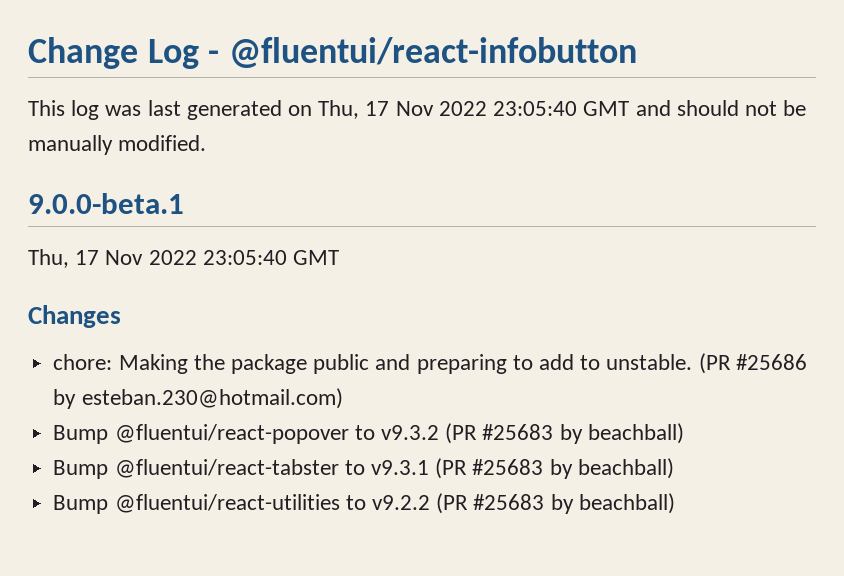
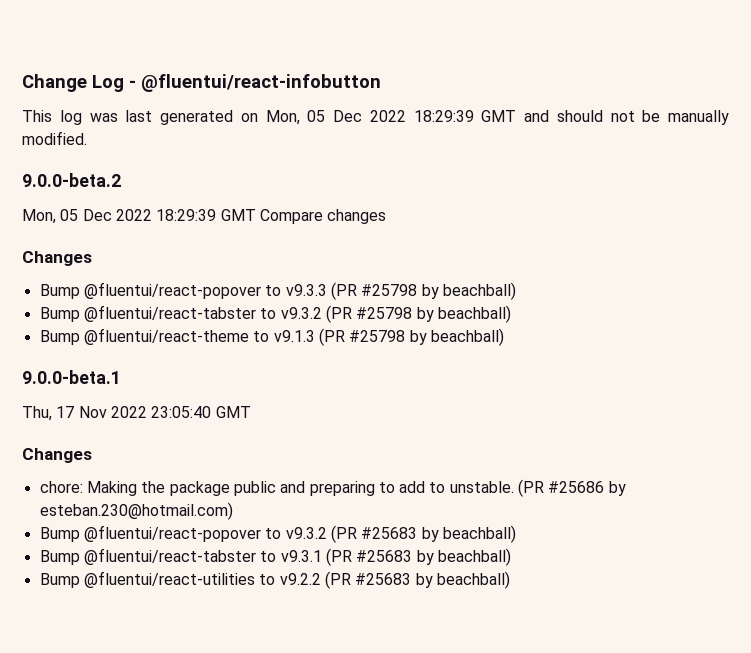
[318,100,578,119] Thu, 17 Nov 2022 23:05:40 -> [265,110,474,125] Mon, 05 Dec 2022 18:29:39
(207, 143) none -> [22,173,121,187] [22,209,387,224] [22,251,92,266] [39,282,516,300] [39,305,511,323] [39,328,504,346] // 9.0.0-beta.2 // Mon, 05 Dec 2022 18:29:39 GMT Compare changes // Changes // Bump @fluentui/react-popover to v9.3.3 (PR #25798 by beachball) // Bump @fluentui/react-tabster to v9.3.2 (PR #25798 by beachball) // Bump @fluentui/react-theme to v9.1.3 (PR #25798 by beachball)

